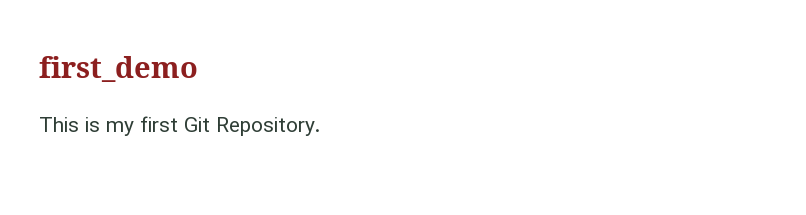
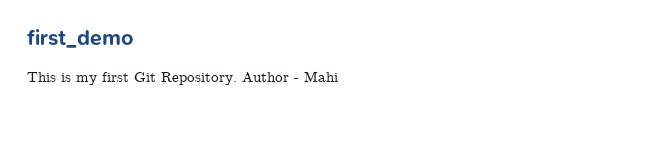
(320, 126) none -> [242,71,338,83] Author - Mahi

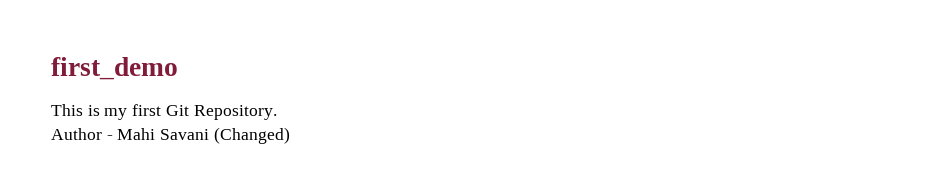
(237, 78) none -> (277, 112) //
(338, 76) none -> [160,127,290,144] Savani (Changed)

